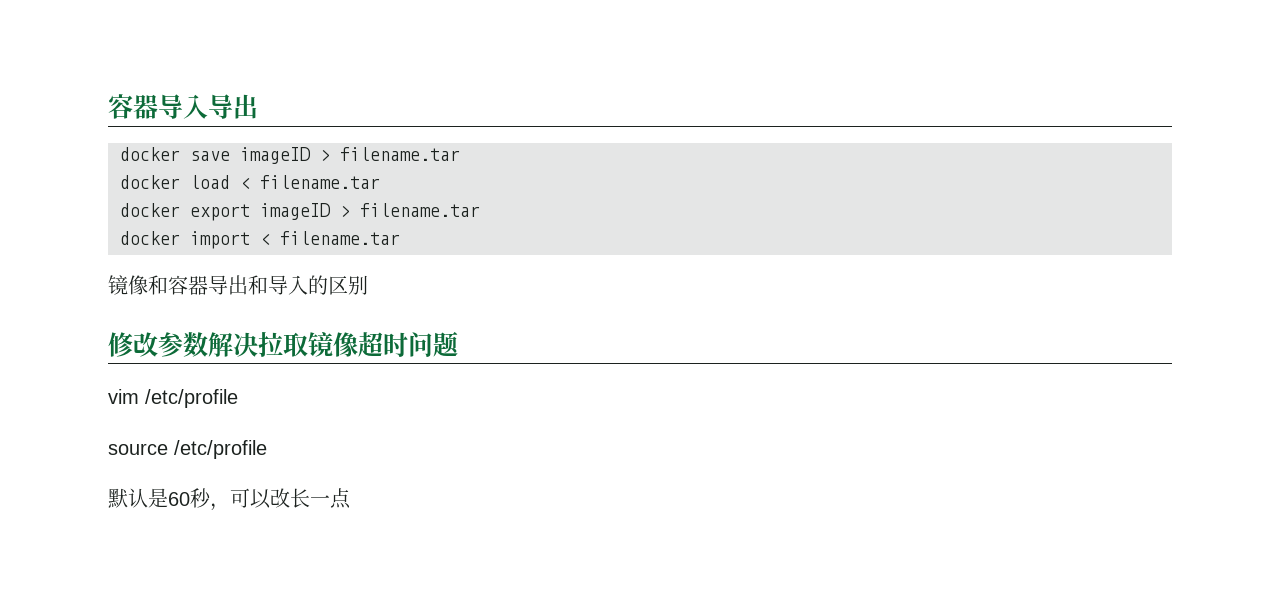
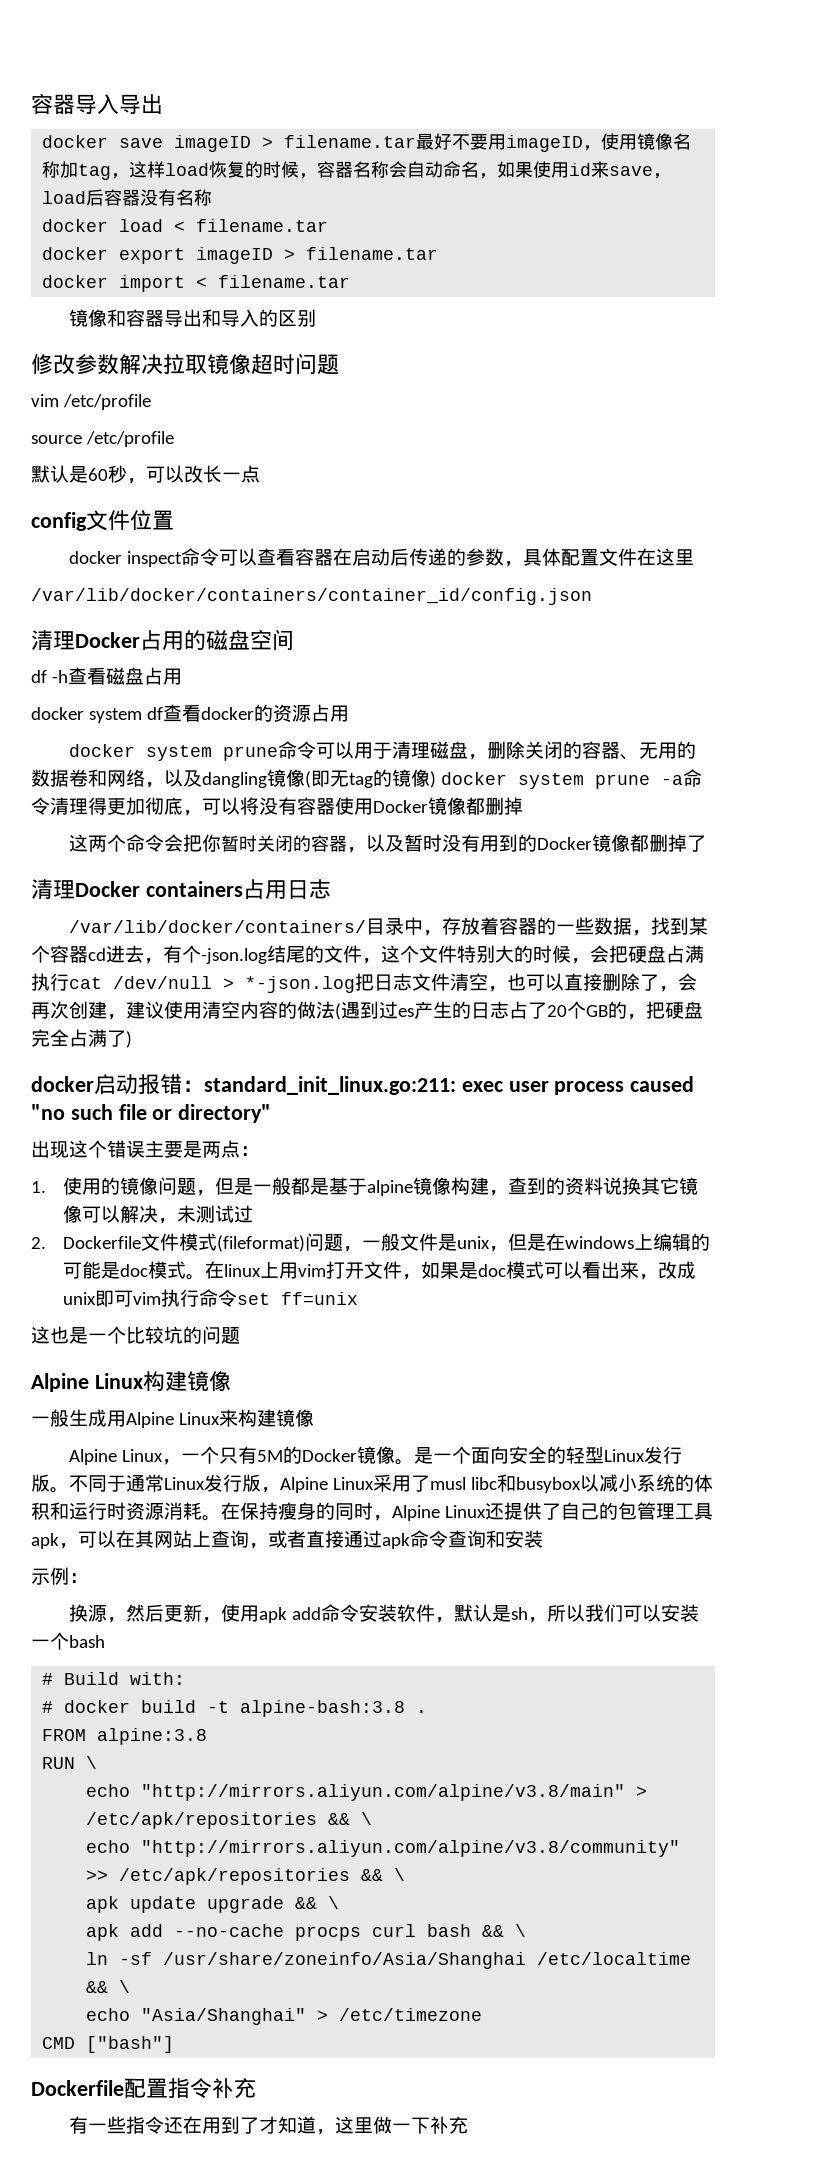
(460, 154) none -> [416,133,692,152] [42,161,672,180] [42,189,213,206] 最好不要用imageID，使用镜像名称加tag，这样load恢复的时候，容器名称会自动命名，如果使用id来save，load后容器没有名称
(351, 498) none -> [31,510,174,531] [69,548,695,567] [31,588,592,605] [31,629,294,651] [31,667,182,685] [31,704,349,723] [69,741,697,761] [31,769,702,789] [31,797,523,816] [69,834,707,853] [31,879,331,899] [69,917,709,936] [31,945,704,964] [31,973,697,993] [31,1001,703,1020] [31,1029,132,1048] [31,1074,695,1095] [31,1104,272,1123] [31,1140,259,1158] [31,1177,698,1196] [62,1205,253,1224] [31,1233,710,1252] [62,1261,696,1280] [62,1289,358,1307] [31,1326,240,1344] [31,1371,231,1392] [31,1409,314,1428] [69,1446,683,1465] [31,1474,713,1493] [31,1502,713,1521] [31,1530,543,1549] [31,1567,88,1585] [69,1604,700,1623] [31,1632,105,1650] [42,1672,186,1685] [42,1700,428,1717] [42,1728,208,1745] [42,1756,98,1769] [86,1784,648,1801] [86,1812,373,1829] [86,1840,681,1857] [86,1868,406,1885] [86,1896,340,1913] [86,1924,527,1941] [86,1952,692,1969] [86,1980,131,1993] [86,2008,483,2025] [42,2036,175,2053] [31,2078,256,2099] [69,2116,469,2135] // config文件位置 // docker inspect命令可以查看容器在启动后传递的参数，具体配置文件在这里 // /var/lib/docker/containers/container_id/config.json // 清理Docker占用的磁盘空间 // df -h查看磁盘占用 // docker system df查看docker的资源占用 // docker system prune命令可以用于清理磁盘，删除关闭的容器、无用的数据卷和网络，以及dangling镜像(即无tag的镜像) docker system prune -a命令清理得更加彻底，可以将没有容器使用Docker镜像都删掉 // 这两个命令会把你暂时关闭的容器，以及暂时没有用到的Docker镜像都删掉了 // 清理Docker containers占用日志 // /var/lib/docker/containers/目录中，存放着容器的一些数据，找到某个容器cd进去，有个-json.log结尾的文件，这个文件特别大的时候，会把硬盘占满执行cat /dev/null > *-json.log把日志文件清空，也可以直接删除了，会再次创建，建议使用清空内容的做法(遇到过es产生的日志占了20个GB的，把硬盘完全占满了) // docker启动报错：standard_init_linux.go:211: exec user process caused "no such file or directory" // 出现这个错误主要是两点： // 1.使用的镜像问题，但是一般都是基于alpine镜像构建，查到的资料说换其它镜像可以解决，未测试过 // 2. Dockerfile文件模式(fileformat)问题，一般文件是unix，但是在windows上编辑的可能是doc模式。在linux上用vim打开文件，如果是doc模式可以看出来，改成unix即可vim执行命令set ff=unix // 这也是一个比较坑的问题 // Alpine Linux构建镜像 // 一般生成用Alpine Linux来构建镜像 // Alpine Linux，一个只有5M的Docker镜像。是一个面向安全的轻型Linux发行版。不同于通常Linux发行版，Alpine Linux采用了musl libc和busybox以减小系统的体积和运行时资源消耗。在保持瘦身的同时，Alpine Linux还提供了自己的包管理工具apk，可以在其网站上查询，或者直接通过apk命令查询和安装 // 示例： // 换源，然后更新，使用apk add命令安装软件，默认是sh，所以我们可以安装一个bash // # Build with: // # docker build -t alpine-bash:3.8 . // FROM alpine:3.8 // RUN \ // echo "http://mirrors.aliyun.com/alpine/v3.8/main" > /etc/apk/repositories && \ // echo "http://mirrors.aliyun.com/alpine/v3.8/community" >> /etc/apk/repositories && \ // apk update upgrade && \ // apk add --no-cache procps curl bash && \ // ln -sf /usr/share/zoneinfo/Asia/Shanghai /etc/localtime && \ // echo "Asia/Shanghai" > /etc/timezone // CMD ["bash"] // Dockerfile配置指令补充 // 有一些指令还在用到了才知道，这里做一下补充

